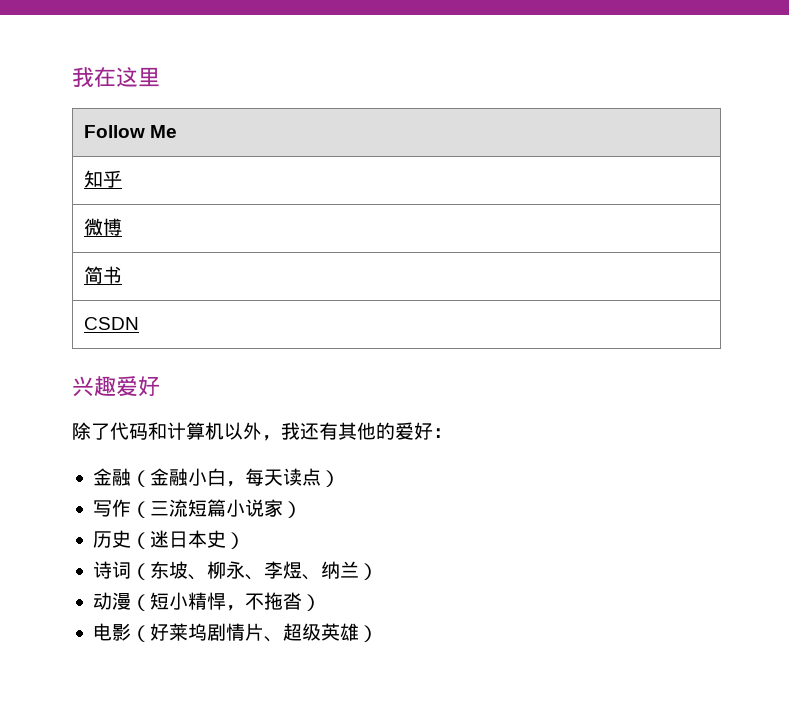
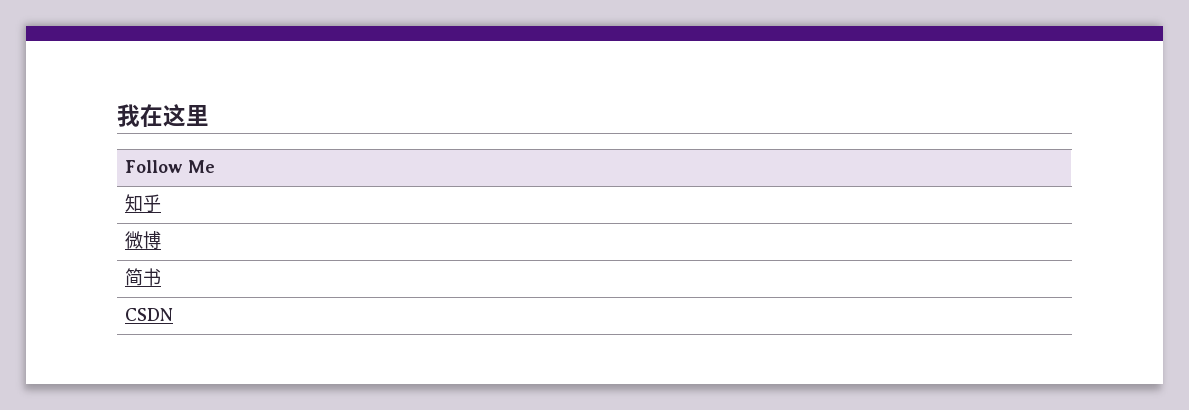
[72,376,160,397] [72,422,452,441] [92,468,340,487] [92,499,302,518] [92,530,245,549] [92,561,378,580] [92,592,321,611] [92,623,378,642] // 兴趣爱好 // 除了代码和计算机以外，我还有其他的爱好： // 金融（金融小白，每天读点） // 写作（三流短篇小说家） // 历史（迷日本史） // 诗词（东坡、柳永、李煜、纳兰） // 动漫（短小精悍，不拖沓） // 电影（好莱坞剧情片、超级英雄） -> (173, 314) none

